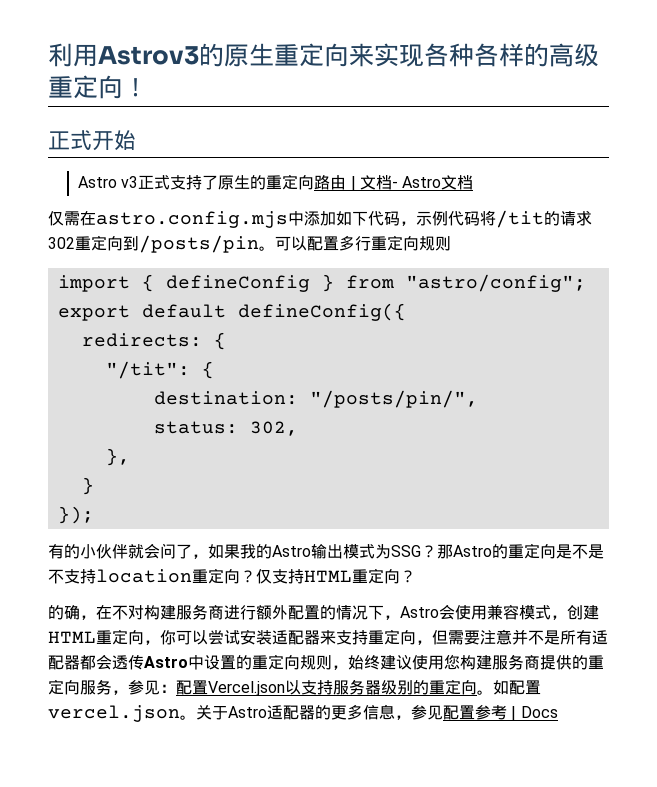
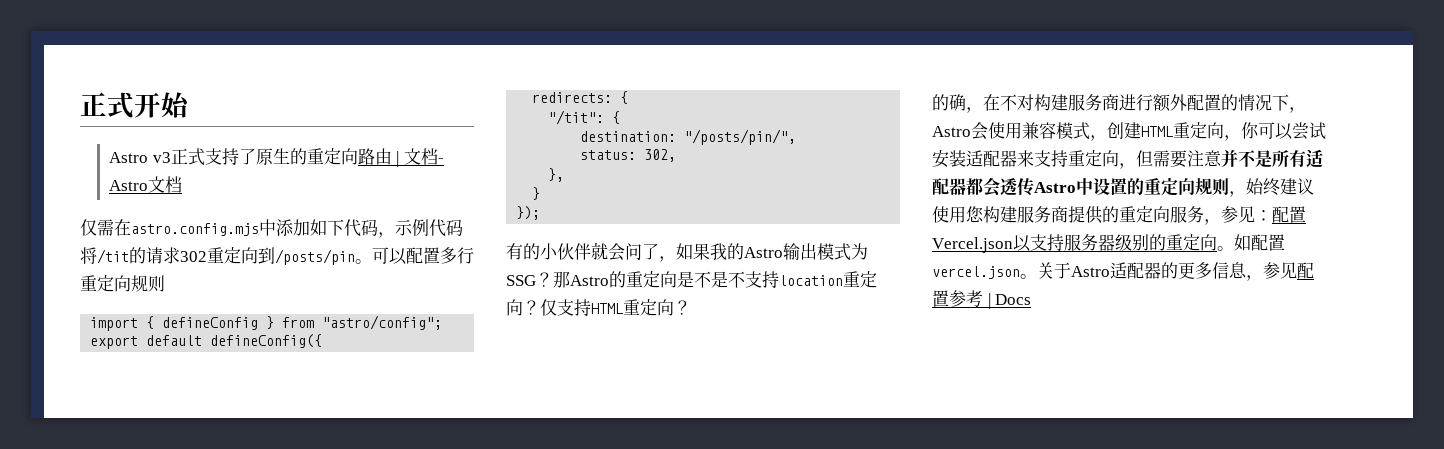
[48,43,599,67] [48,75,148,99] 利用Astrov3的原生重定向来实现各种各样的高级重定向！ // -> (80, 104) none

